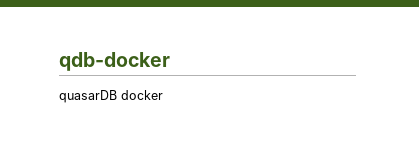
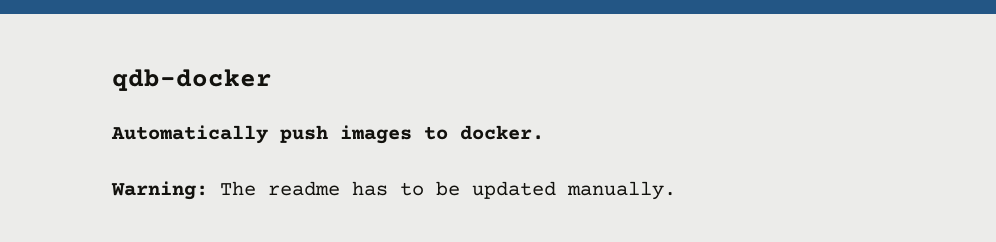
[59,90,163,103] quasarDB docker -> [111,125,544,144] [111,181,676,200] Automatically push images to docker. // Warning: The readme has to be updated manually.

